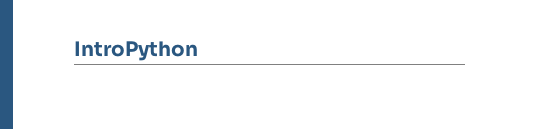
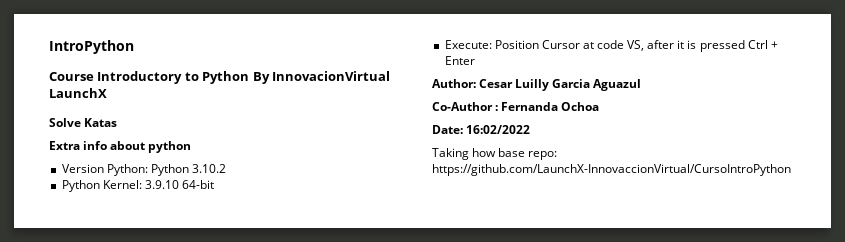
(198, 51) none -> [49,71,390,84] [49,88,107,98] [49,118,118,127] [49,141,192,153] [61,164,226,176] [61,180,214,192] [444,40,778,52] [444,56,475,65] [432,79,642,91] [432,102,600,111] [432,125,531,134] [432,148,558,160] [432,164,791,176] // Course Introductory to Python By InnovacionVirtual LaunchX // Solve Katas // Extra info about python // Version Python: Python 3.10.2 // Python Kernel: 3.9.10 64-bit // Execute: Position Cursor at code VS, after it is pressed Ctrl + Enter // Author: Cesar Luilly Garcia Aguazul // Co-Author : Fernanda Ochoa // Date: 16:02/2022 // Taking how base repo: https://github.com/LaunchX-InnovaccionVirtual/CursoIntroPython

